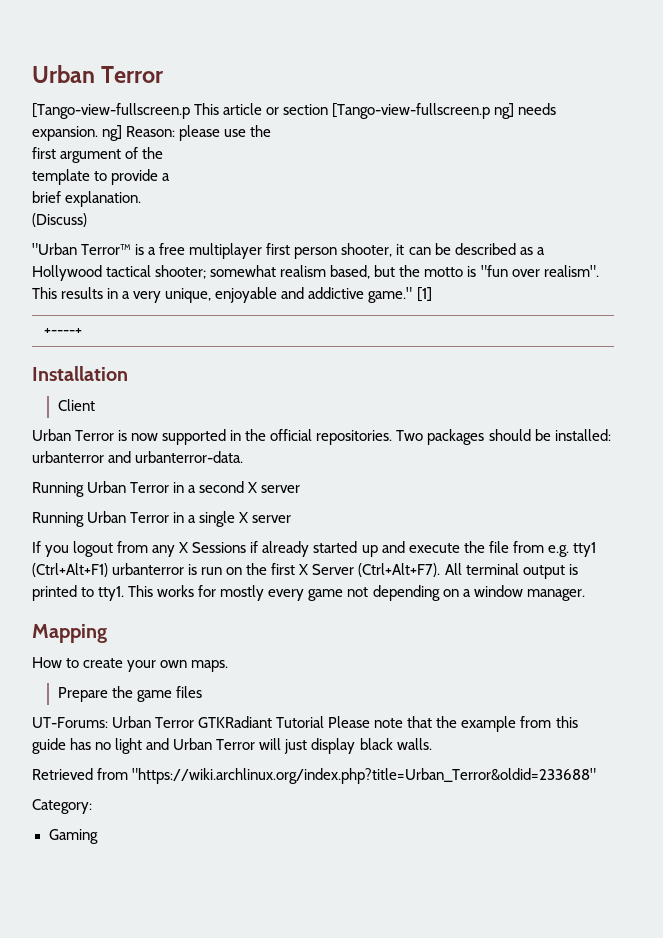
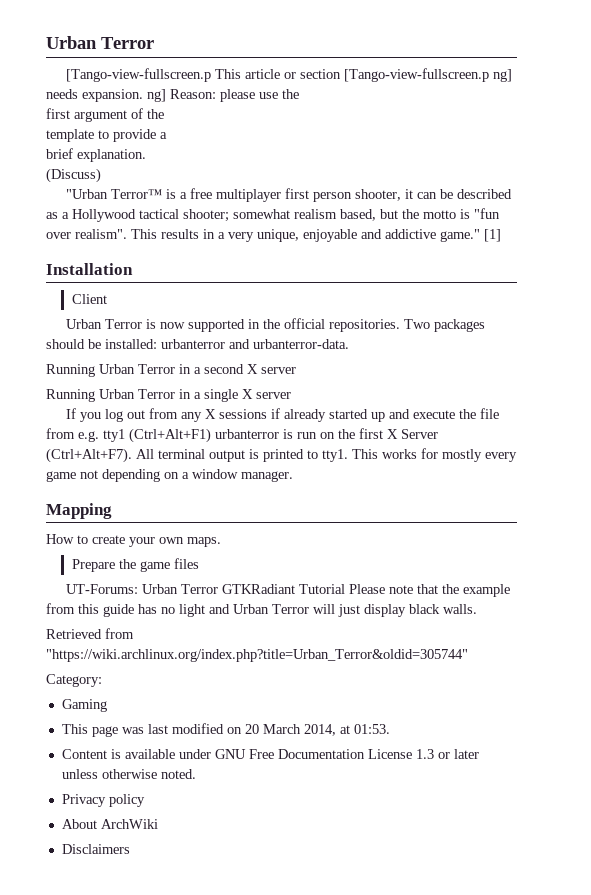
[43,328,82,335] // +----+ -> (501, 235) none
[73,541,114,557] logout -> [105,409,146,422] log out
[192,542,247,553] Sessions -> [219,409,268,419] sessions
[132,768,597,784] "https://wiki.archlinux.org/index.php?title=Urban_Terror&oldid=233688" -> [46,649,468,662] "https://wiki.archlinux.org/index.php?title=Urban_Terror&oldid=305744"
(98, 836) none -> [61,723,390,737] [61,749,479,759] [61,769,196,779] [61,794,145,807] [61,819,158,829] [61,844,130,854] // This page was last modified on 20 March 2014, at 01:53. // Content is available under GNU Free Documentation License 1.3 or later unless otherwise noted. // Privacy policy // About ArchWiki // Disclaimers

